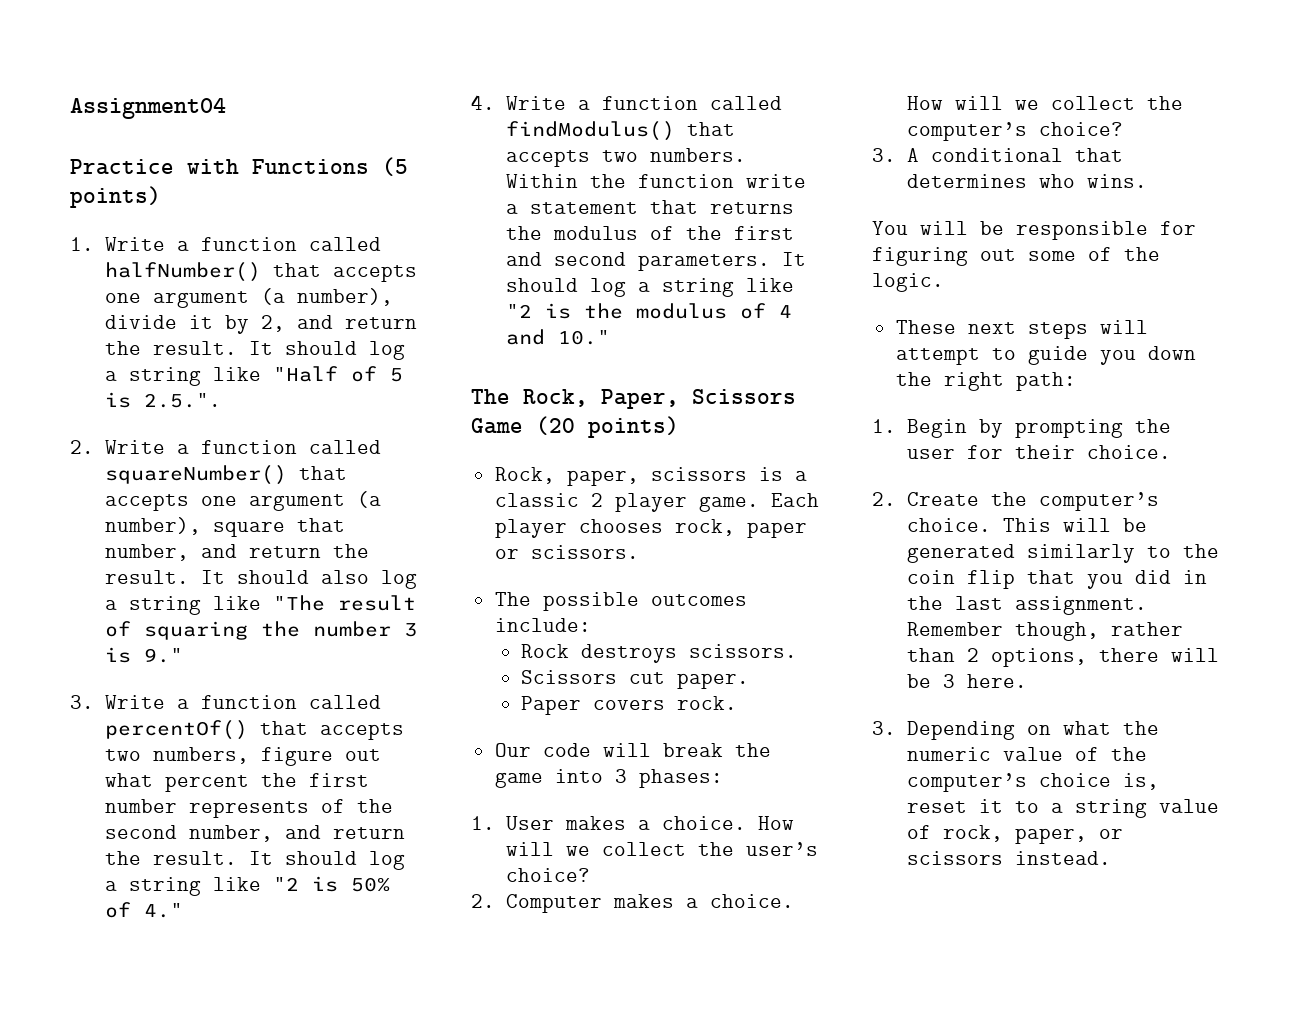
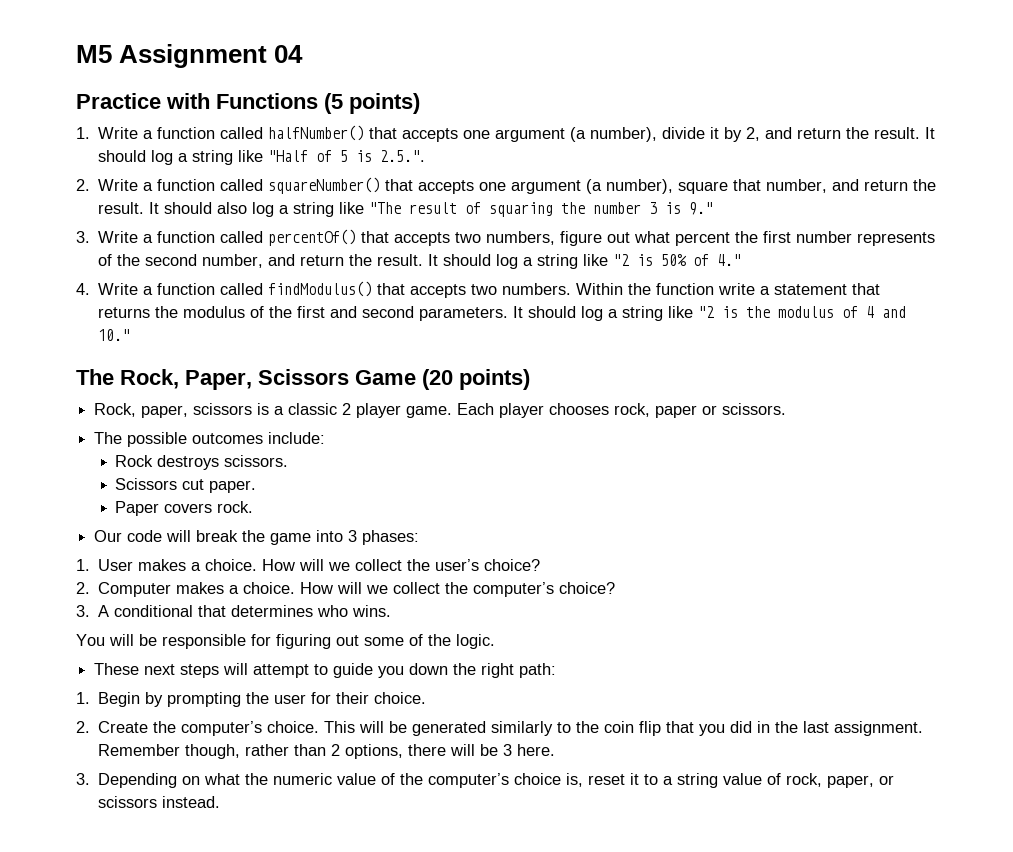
[70,98,226,119] Assignment04 -> [76,44,304,68] M5 Assignment 04

